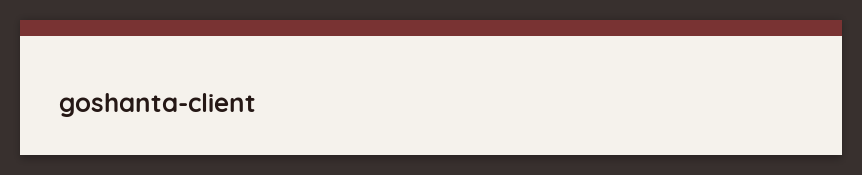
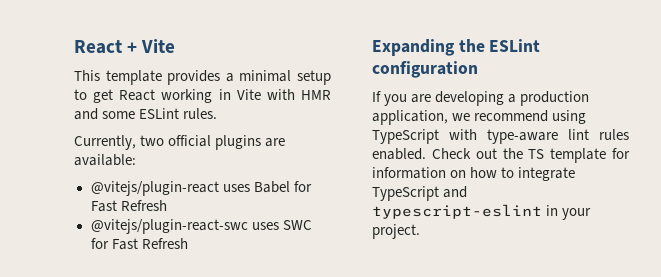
[59,93,256,117] goshanta-client -> [74,39,176,54] [74,70,331,85] [74,89,331,103] [74,108,218,120] [74,135,286,150] [74,154,136,166] [90,181,312,196] [90,200,167,212] [90,219,312,234] [90,238,188,250] [372,39,541,56] [372,61,478,78] [372,91,590,106] [372,110,587,125] [372,129,629,144] [372,148,630,163] [372,167,576,181] [372,186,468,201] [372,204,592,220] [372,224,420,239] React + Vite // This template provides a minimal setup to get React working in Vite with HMR and some ESLint rules. // Currently, two official plugins are available: // @vitejs/plugin-react uses Babel for Fast Refresh // @vitejs/plugin-react-swc uses SWC for Fast Refresh // Expanding the ESLint configuration // If you are developing a production application, we recommend using TypeScript with type-aware lint rules enabled. Check out the TS template for information on how to integrate TypeScript and typescript-eslint in your project.

